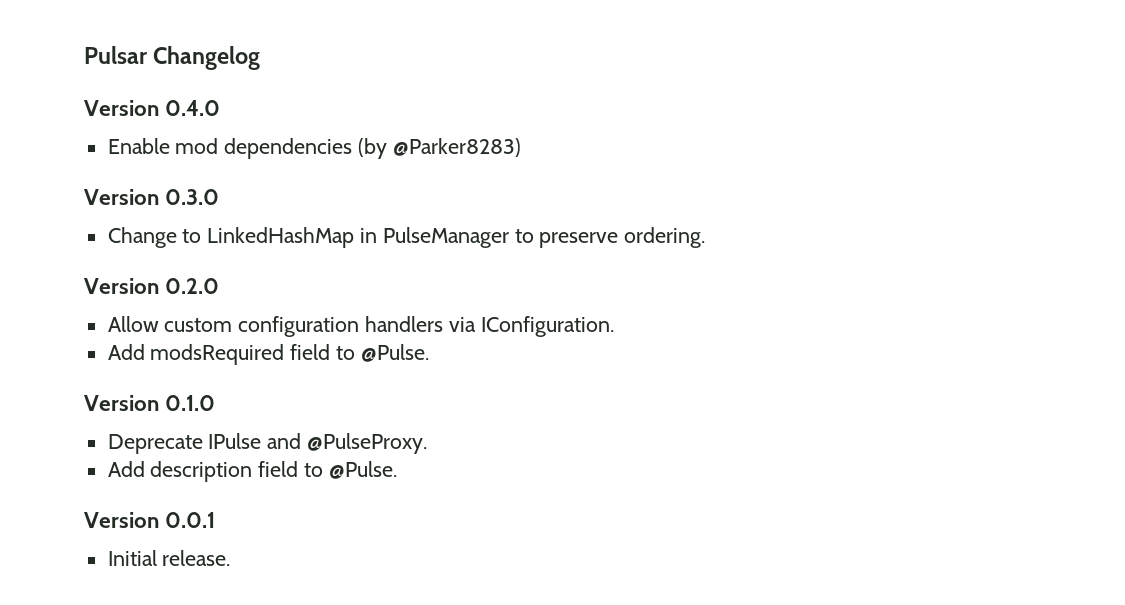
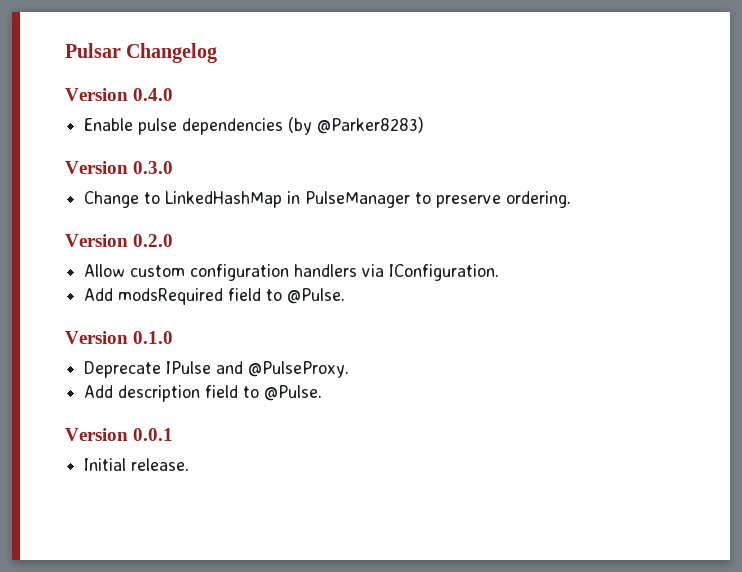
[175,138,219,154] mod -> [138,118,178,135] pulse

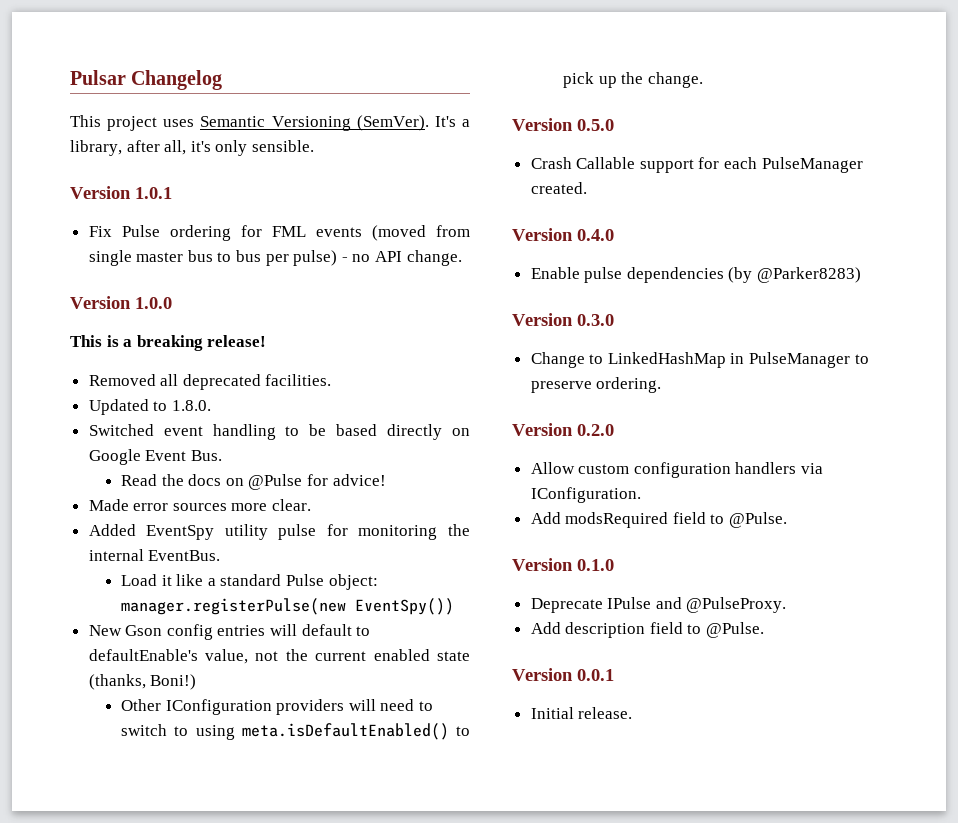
(218, 53) none -> [70,115,471,131] [70,140,314,156] [70,186,172,199] [88,225,470,241] [88,250,462,266] [70,296,172,309] [70,335,267,351] [88,374,332,390] [88,399,211,415] [88,424,470,440] [88,449,222,465] [121,474,386,490] [88,499,312,511] [88,524,471,540] [88,549,221,561] [121,574,378,590] [121,598,455,615] [88,624,371,640] [88,649,470,664] [88,674,197,690] [121,699,433,715] [121,723,470,740] [563,72,703,88] [512,118,614,131] [530,157,863,173] [530,182,587,194] // This project uses Semantic Versioning (SemVer). It's a library, after all, it's only sensible. // Version 1.0.1 // Fix Pulse ordering for FML events (moved from single master bus to bus per pulse) - no API change. // Version 1.0.0 // This is a breaking release! // Removed all deprecated facilities. // Updated to 1.8.0. // Switched event handling to be based directly on Google Event Bus. // Read the docs on @Pulse for advice! // Made error sources more clear. // Added EventSpy utility pulse for monitoring the internal EventBus. // Load it like a standard Pulse object: manager.registerPulse(new EventSpy()) // New Gson config entries will default to defaultEnable's value, not the current enabled state (thanks, Boni!) // Other IConfiguration providers will need to switch to using meta.isDefaultEnabled() to pick up the change. // Version 0.5.0 // Crash Callable support for each PulseManager created.

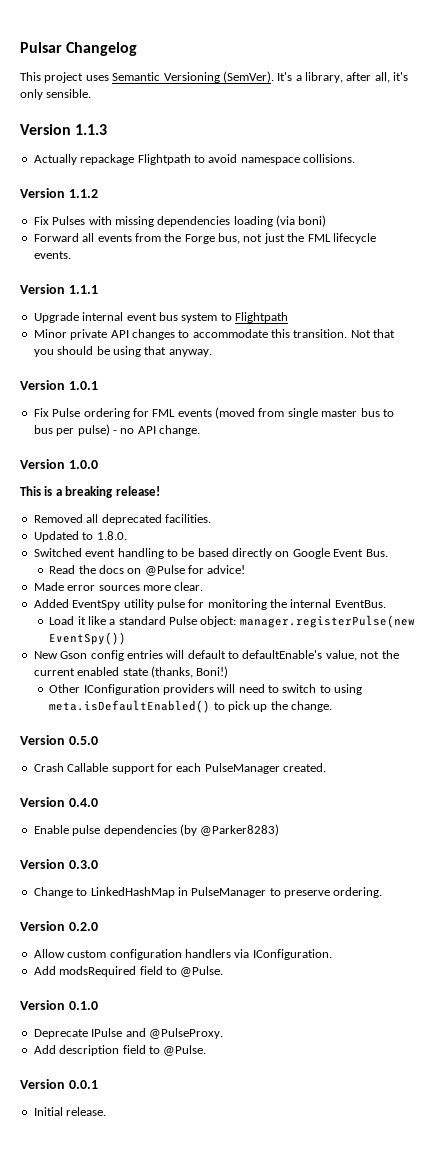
(314, 146) none -> [20,124,108,135] [33,154,355,165] [20,188,98,198] [33,215,327,227] [33,233,376,244] [33,251,71,259] [20,284,98,294] [33,312,288,323] [33,329,396,340] [33,346,212,357] // Version 1.1.3 // Actually repackage Flightpath to avoid namespace collisions. // Version 1.1.2 // Fix Pulses with missing dependencies loading (via boni) // Forward all events from the Forge bus, not just the FML lifecycle events. // Version 1.1.1 // Upgrade internal event bus system to Flightpath // Minor private API changes to accommodate this transition. Not that you should be using that anyway.

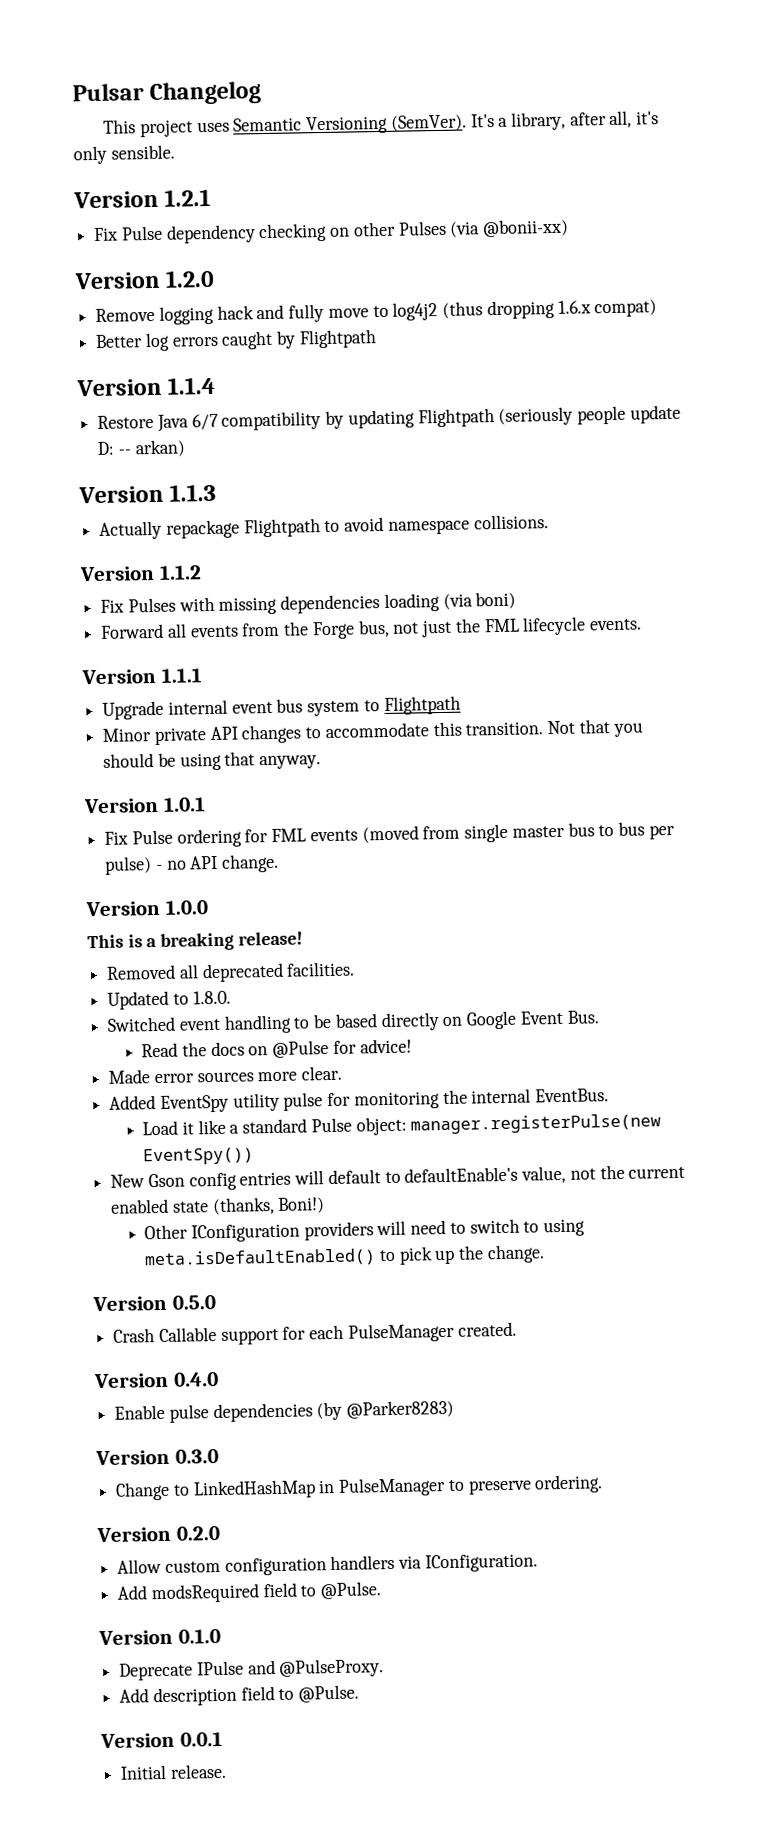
(92, 93) none -> [73,188,212,209] [94,218,570,244] [74,269,216,290] [95,299,658,325] [95,329,377,352] [76,376,216,397] [97,404,681,432] [97,439,186,458] // Version 1.2.1 // Fix Pulse dependency checking on other Pulses (via @bonii-xx) // Version 1.2.0 // Remove logging hack and fully move to log4j2 (thus dropping 1.6.x compat) // Better log errors caught by Flightpath // Version 1.1.4 // Restore Java 6/7 compatibility by updating Flightpath (seriously people update D: -- arkan)

